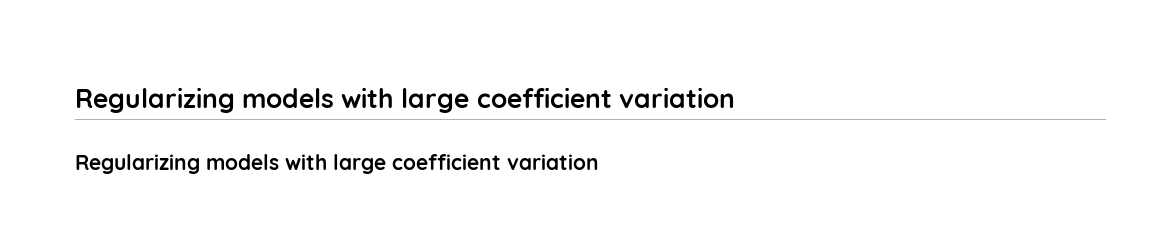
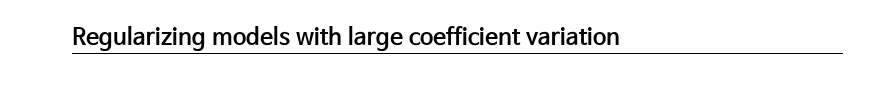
[75,87,735,113] [75,154,599,174] Regularizing models with large coefficient variation // Regularizing models with large coefficient variation -> [72,25,621,51] Regularizing models with large coefficient variation

